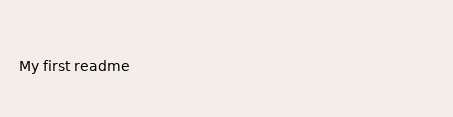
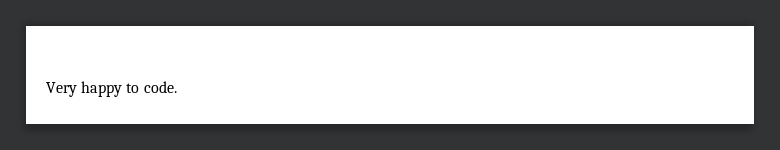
[19,60,130,74] My first readme -> [46,81,177,97] Very happy to code.

